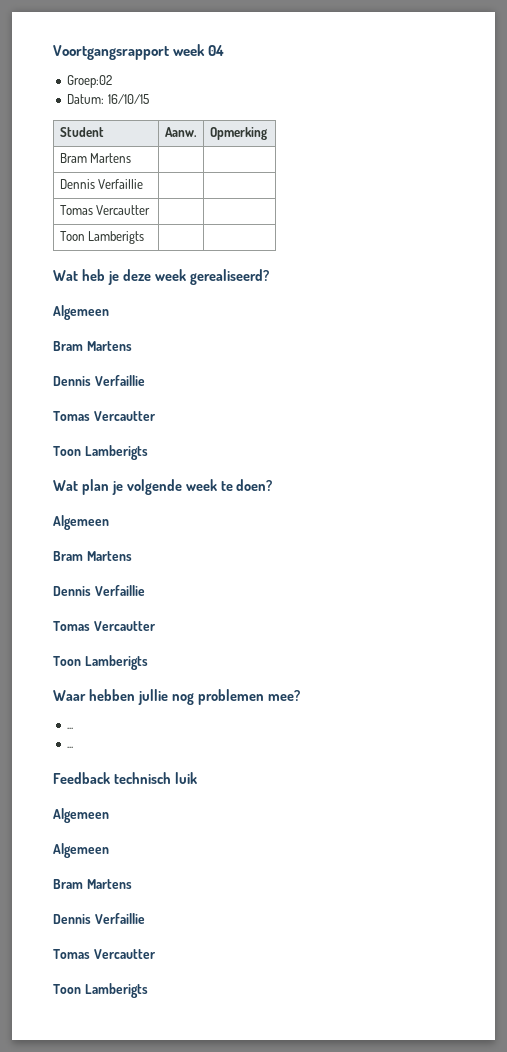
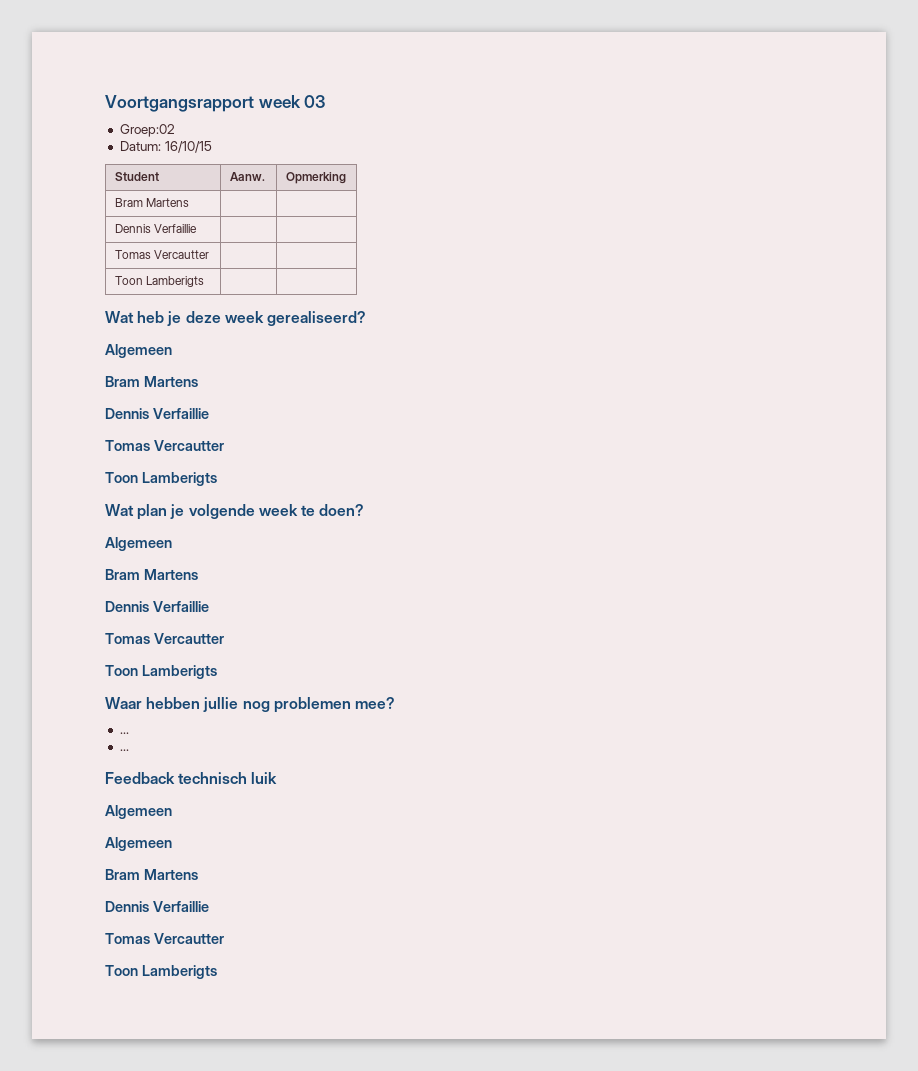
[208,45,225,56] 04 -> [304,95,326,108] 03

